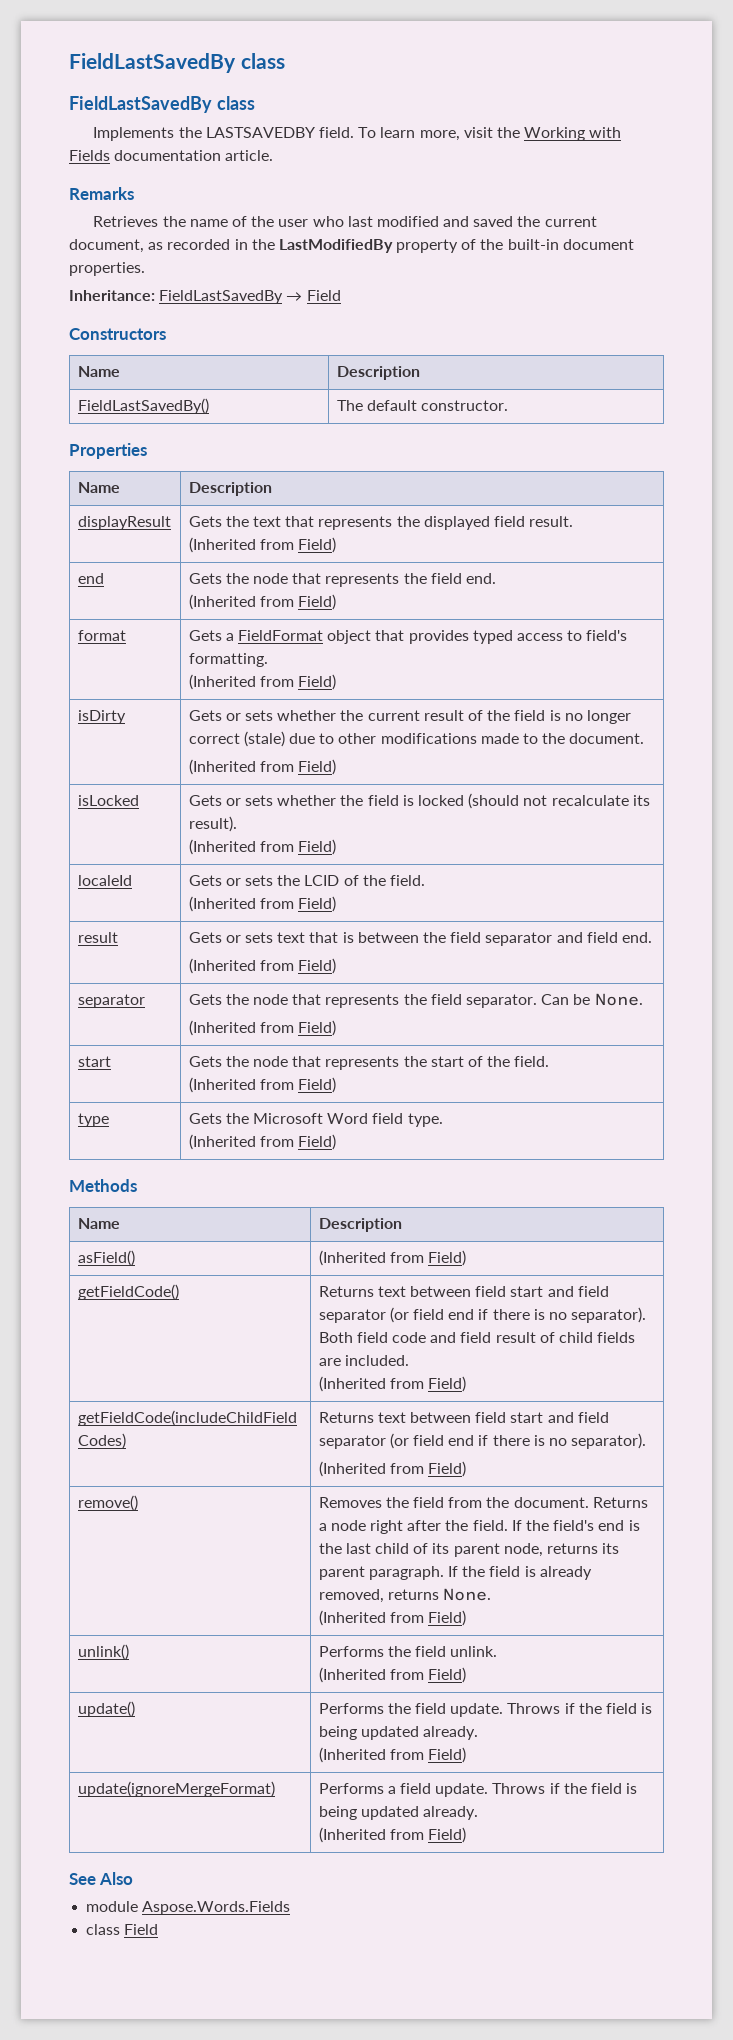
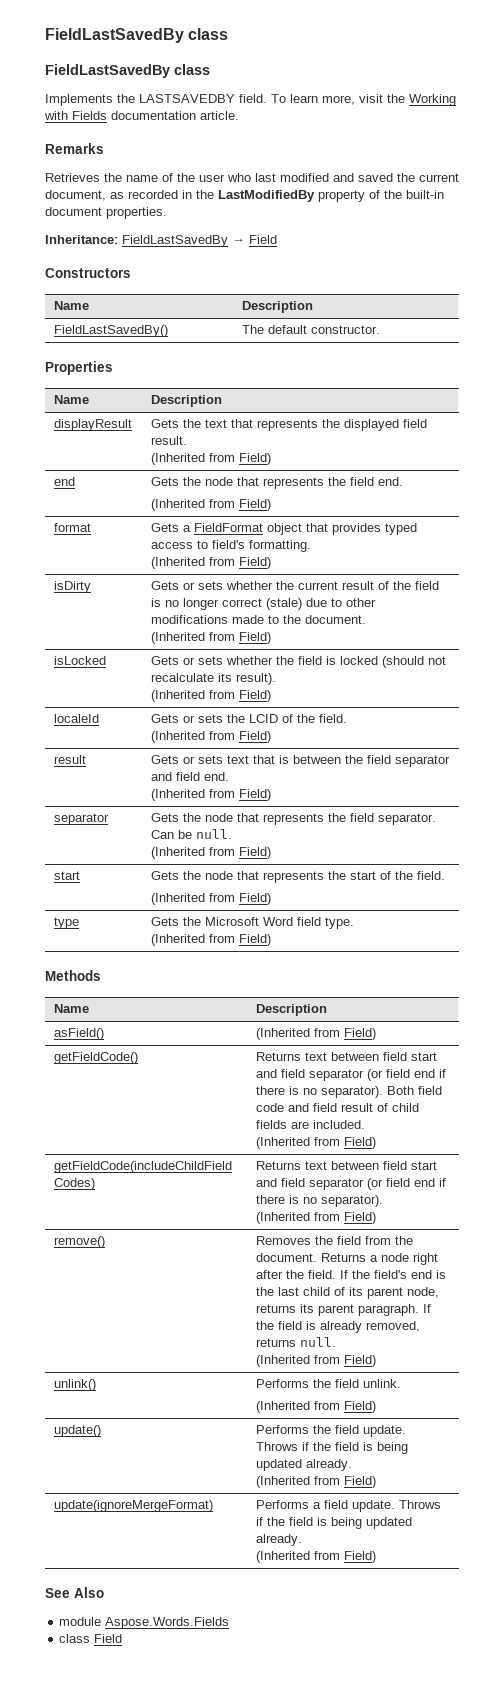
[594,993,643,1006] None. -> [196,829,233,839] null.
[443,1588,492,1601] None. -> [300,1337,337,1347] null.

